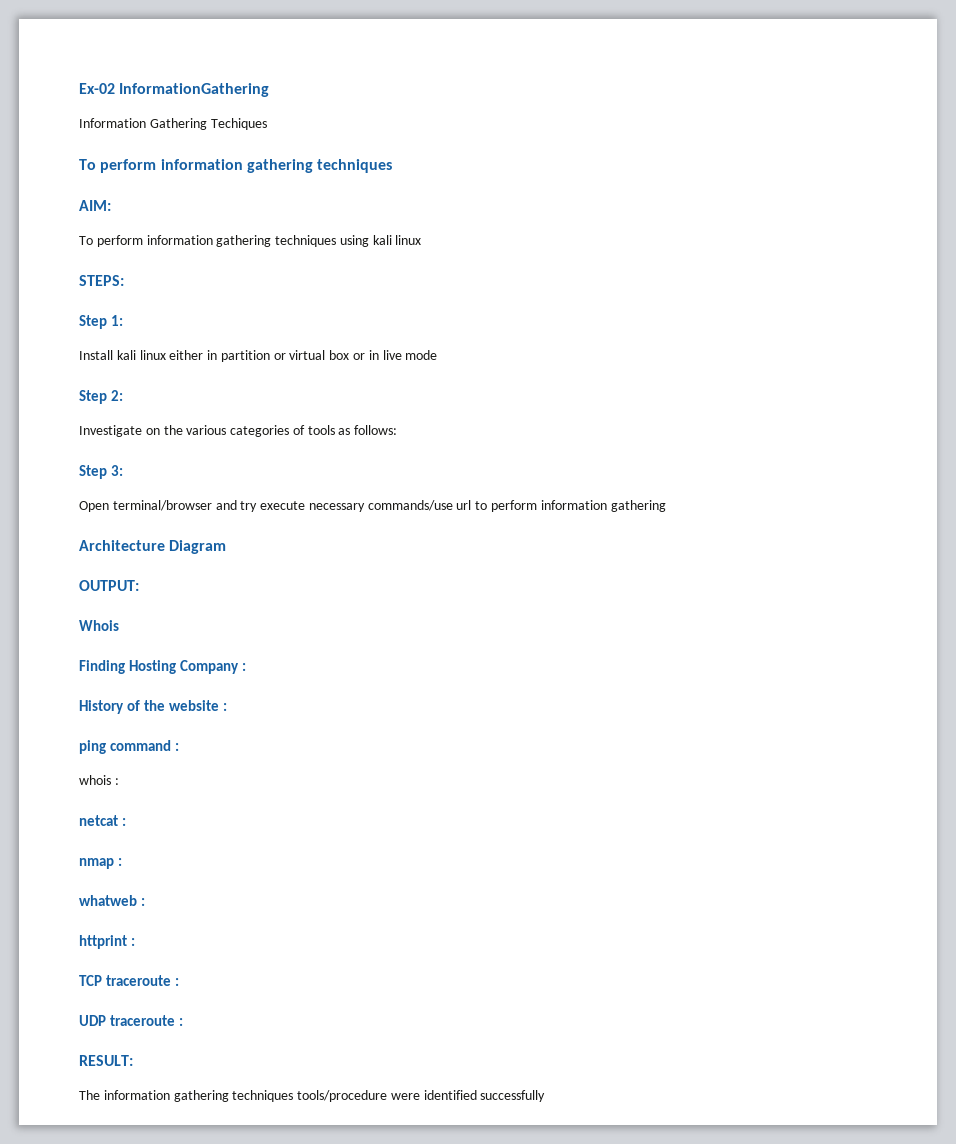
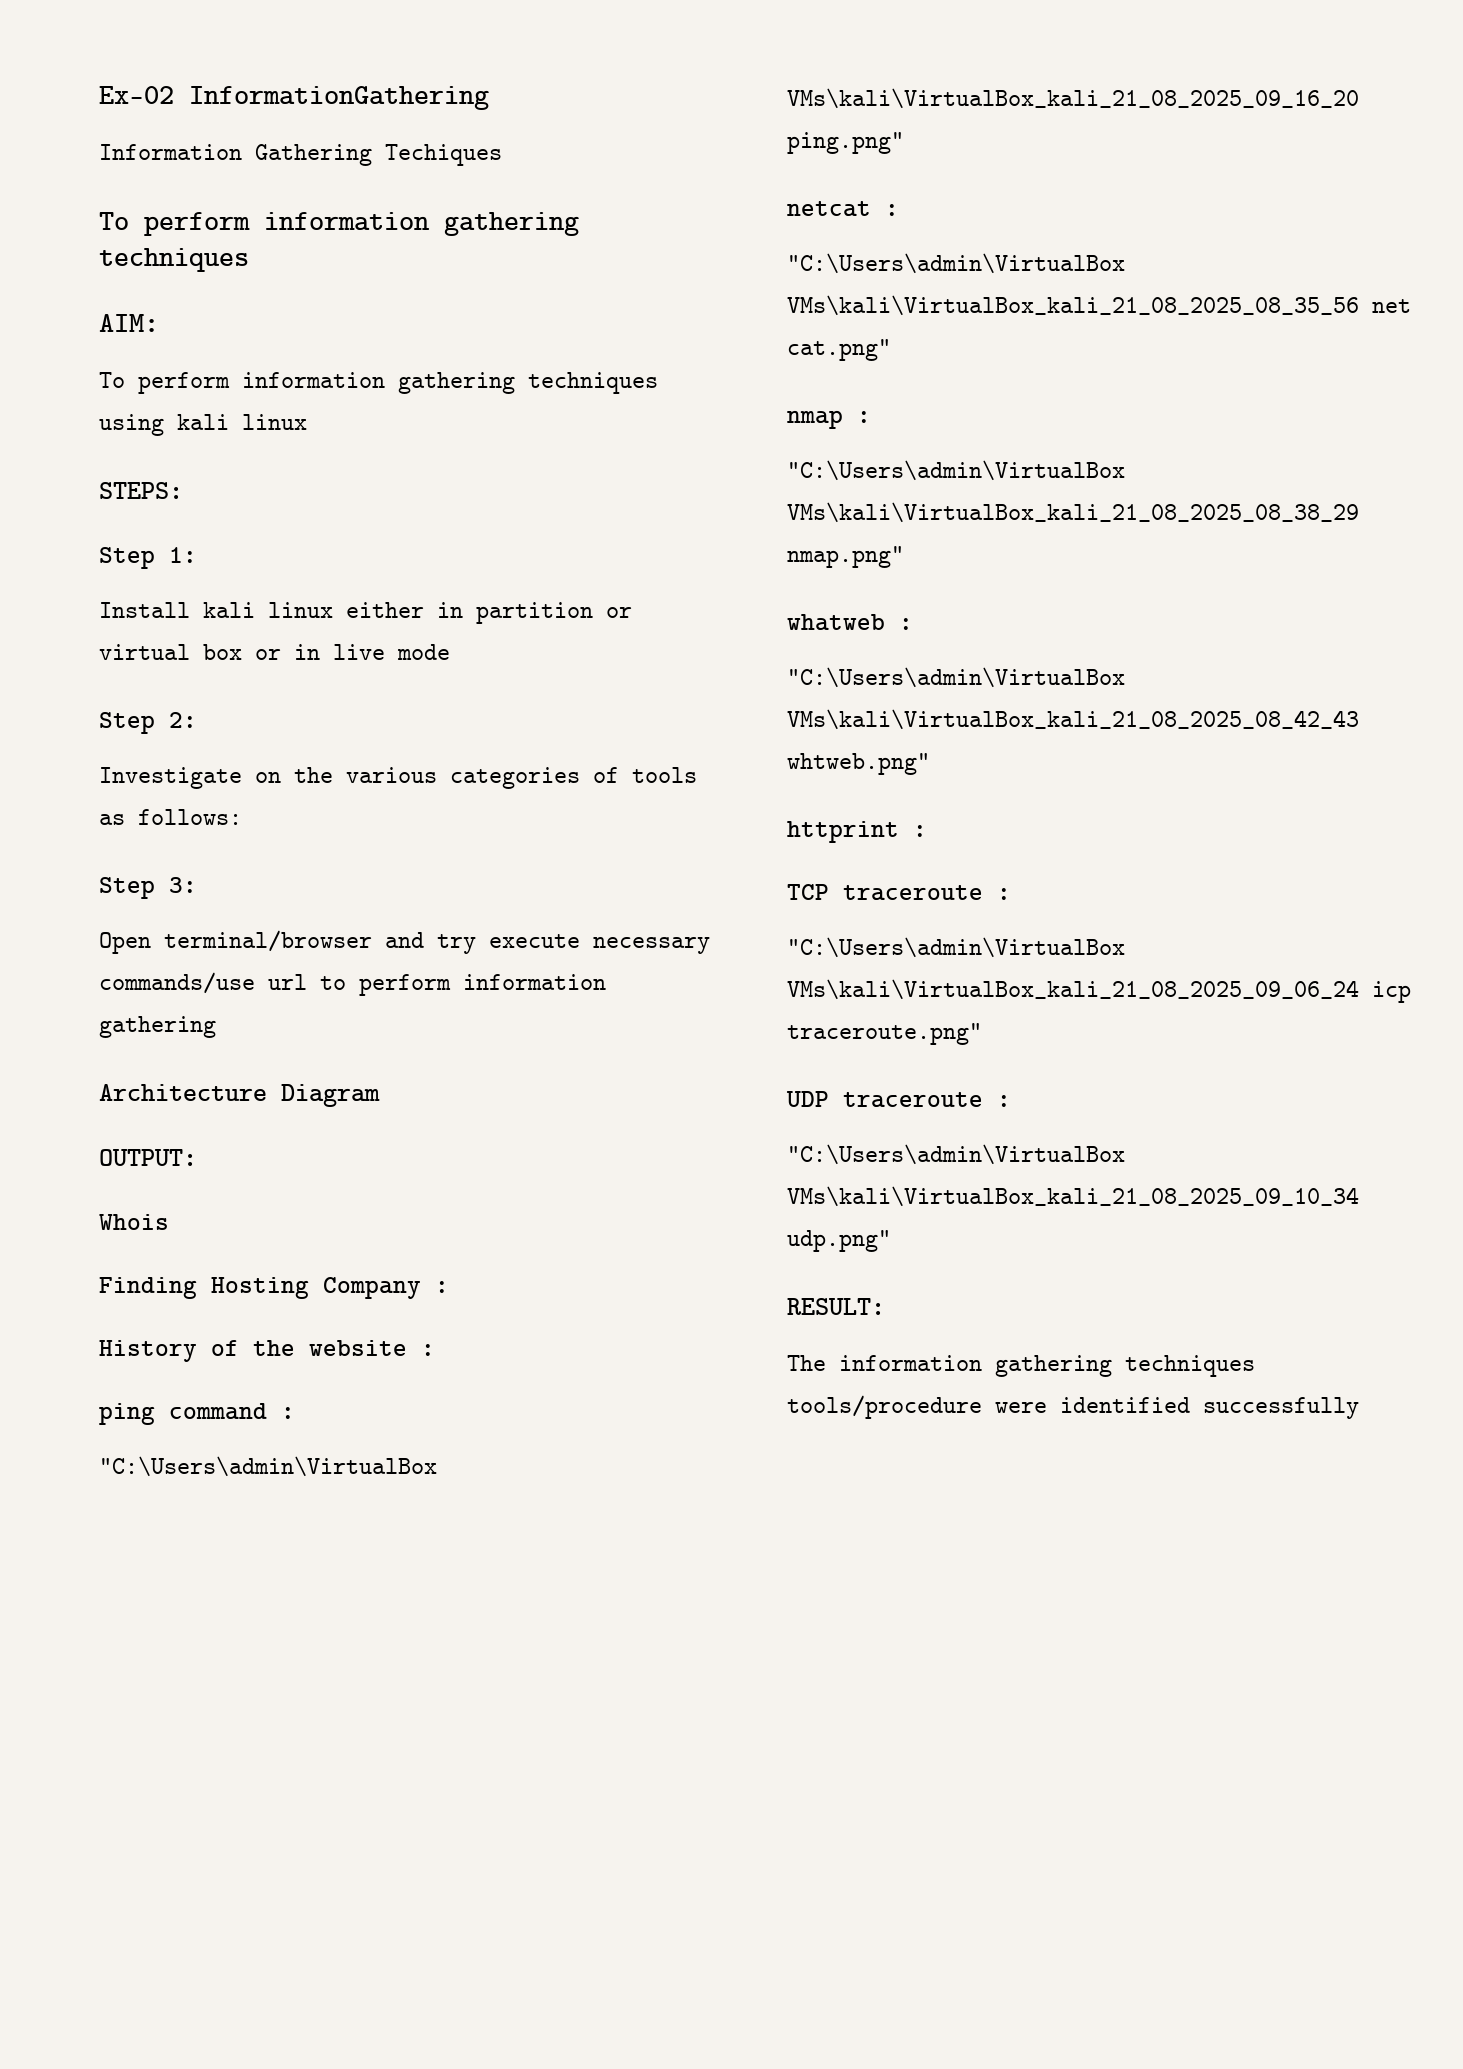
[79,775,119,785] whois : -> [99,1456,437,1477] [787,88,1359,109] [787,132,904,154] "C:\Users\admin\VirtualBox VMs\kali\VirtualBox_kali_21_08_2025_09_16_20 ping.png"
(126, 822) none -> [787,253,1125,274] [787,295,1411,316] [787,339,891,361] // "C:\Users\admin\VirtualBox VMs\kali\VirtualBox_kali_21_08_2025_08_35_56 net cat.png"
(122, 862) none -> [787,460,1125,481] [787,502,1359,523] [787,546,904,568] // "C:\Users\admin\VirtualBox VMs\kali\VirtualBox_kali_21_08_2025_08_38_29 nmap.png"
(145, 902) none -> [787,667,1125,688] [787,709,1359,730] [787,753,930,775] // "C:\Users\admin\VirtualBox VMs\kali\VirtualBox_kali_21_08_2025_08_42_43 whtweb.png"
(179, 982) none -> [787,937,1125,958] [787,979,1411,1003] [787,1023,982,1045] // "C:\Users\admin\VirtualBox VMs\kali\VirtualBox_kali_21_08_2025_09_06_24 icp traceroute.png"
(183, 1022) none -> [787,1144,1125,1165] [787,1186,1359,1207] [787,1230,891,1252] // "C:\Users\admin\VirtualBox VMs\kali\VirtualBox_kali_21_08_2025_09_10_34 udp.png"

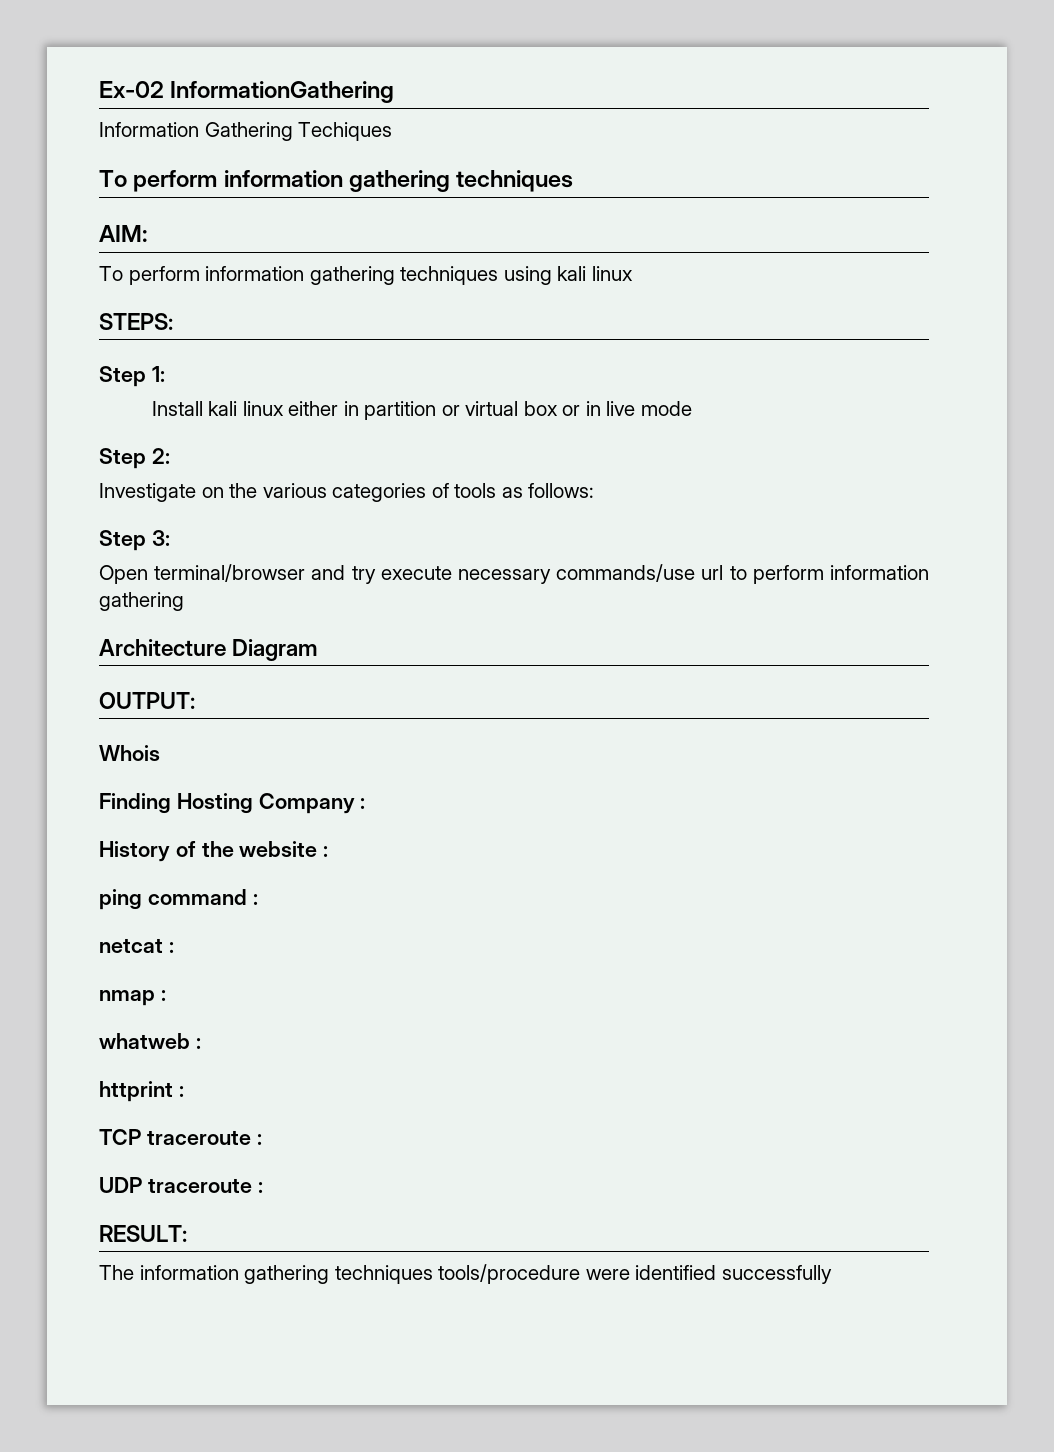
[99,1456,437,1477] [787,88,1359,109] [787,132,904,154] // "C:\Users\admin\VirtualBox VMs\kali\VirtualBox_kali_21_08_2025_09_16_20 ping.png" -> (258, 899) none
[787,253,1125,274] [787,295,1411,316] [787,339,891,361] // "C:\Users\admin\VirtualBox VMs\kali\VirtualBox_kali_21_08_2025_08_35_56 net cat.png" -> (174, 947) none
[787,460,1125,481] [787,502,1359,523] [787,546,904,568] // "C:\Users\admin\VirtualBox VMs\kali\VirtualBox_kali_21_08_2025_08_38_29 nmap.png" -> (166, 995) none
[787,667,1125,688] [787,709,1359,730] [787,753,930,775] // "C:\Users\admin\VirtualBox VMs\kali\VirtualBox_kali_21_08_2025_08_42_43 whtweb.png" -> (201, 1043) none
[787,937,1125,958] [787,979,1411,1003] [787,1023,982,1045] // "C:\Users\admin\VirtualBox VMs\kali\VirtualBox_kali_21_08_2025_09_06_24 icp traceroute.png" -> (262, 1139) none
[787,1144,1125,1165] [787,1186,1359,1207] [787,1230,891,1252] // "C:\Users\admin\VirtualBox VMs\kali\VirtualBox_kali_21_08_2025_09_10_34 udp.png" -> (263, 1187) none

